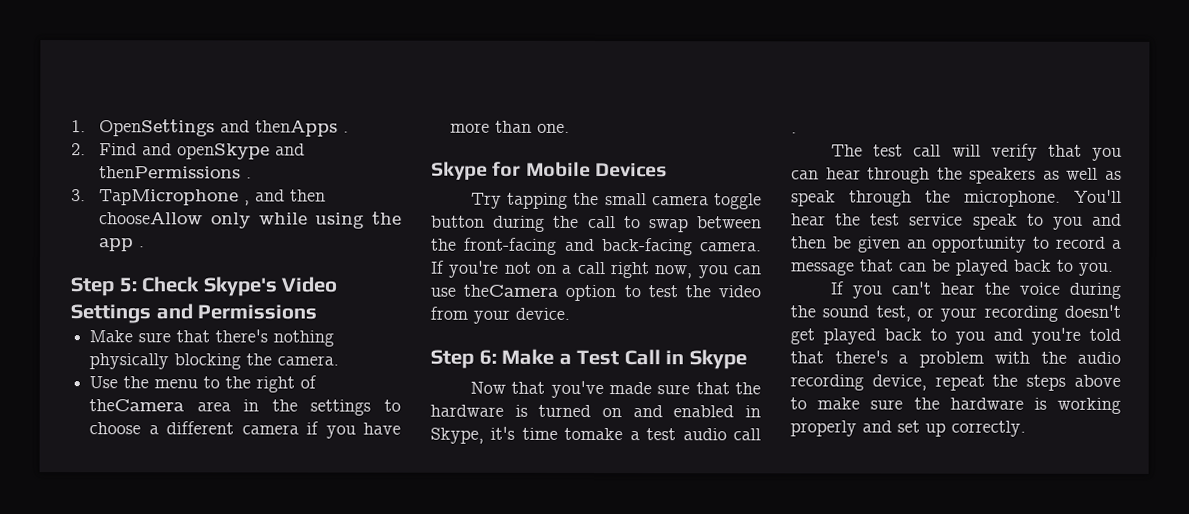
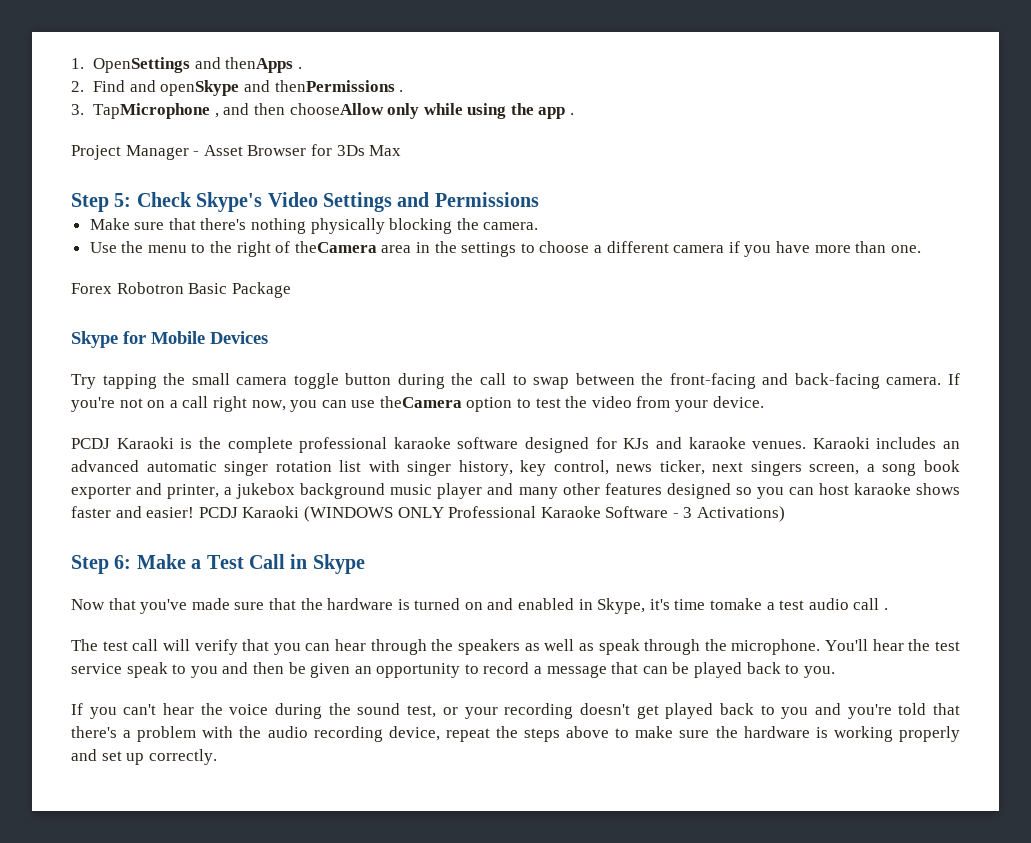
(146, 247) none -> [71,144,402,160] // Project Manager - Asset Browser for 3Ds Max
(571, 128) none -> [71,282,291,298] // Forex Robotron Basic Package
(570, 313) none -> [71,437,960,453] [71,460,960,476] [71,483,960,499] [71,506,786,522] // PCDJ Karaoki is the complete professional karaoke software designed for KJs and karaoke venues. Karaoki includes an advanced automatic singer rotation list with singer history, key control, news ticker, next singers screen, a song book exporter and printer, a jukebox background music player and many other features designed so you can host karaoke shows faster and easier! PCDJ Karaoki (WINDOWS ONLY Professional Karaoke Software - 3 Activations)

